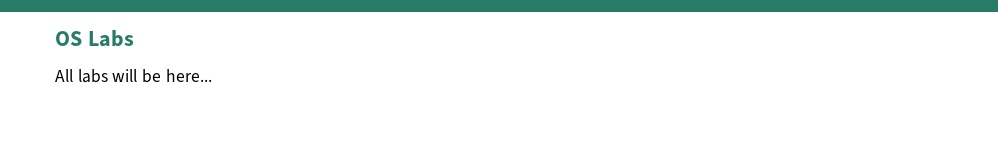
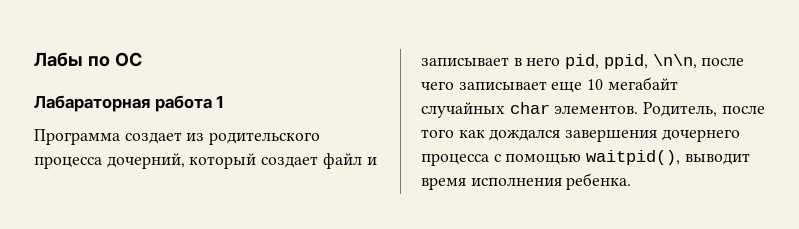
[55,30,134,47] [55,69,212,83] OS Labs // All labs will be here... -> [34,52,142,67] [34,95,225,112] [34,129,321,145] [34,153,377,169] [421,54,745,69] [421,77,678,93] [421,102,765,118] [421,129,740,142] [421,150,750,166] [421,173,632,190] Лабы по ОС // Лабараторная работа 1 // Программа создает из родительского процесса дочерний, который создает файл и записывает в него pid, ppid, \n\n, после чего записывает еще 10 мегабайт случайных char элементов. Родитель, после того как дождался завершения дочернего процесса с помощью waitpid(), выводит время исполнения ребенка.

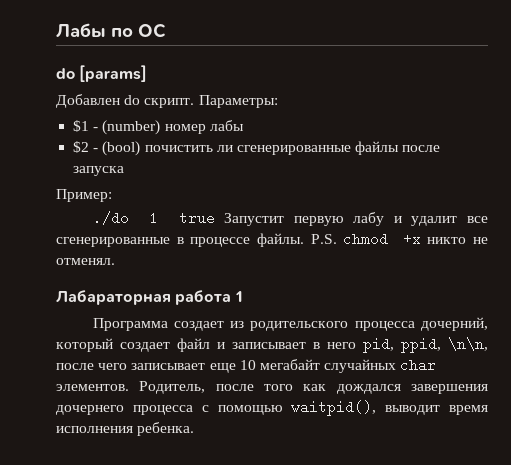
(142, 59) none -> [56,65,148,82] [56,94,278,108] [73,120,244,135] [73,141,441,156] [73,166,125,176] [56,189,112,202] [92,211,488,226] [56,232,488,247] [56,258,115,265] // do [params] // Добавлен do скрипт. Параметры: // $1 - (number) номер лабы // $2 - (bool) почистить ли сгенерированные файлы после запуска // Пример: // ./do 1 true Запустит первую лабу и удалит все сгенерированные в процессе файлы. P.S. chmod +x никто не отменял.

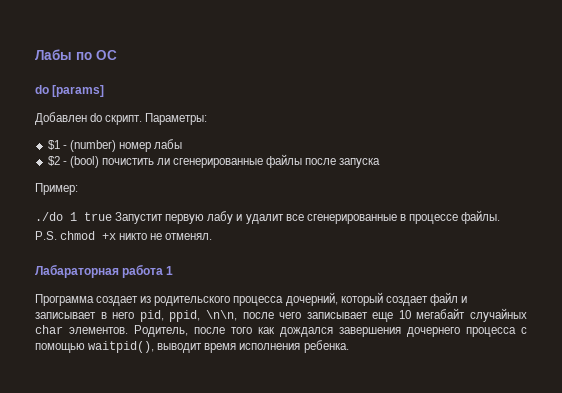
(304, 240) none -> (501, 217) //

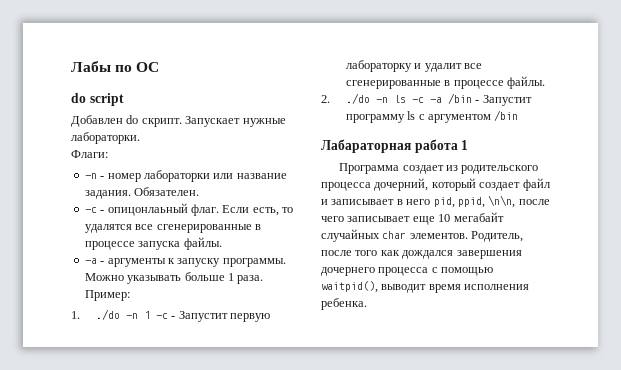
[52,85,105,97] [params] -> [89,93,124,106] script
[145,113,208,125] [47,139,183,152] [47,154,381,168] [35,183,78,195] [35,212,112,221] Параметры: // $1 - (number) номер лабы // $2 - (bool) почистить ли сгенерированные файлы после запуска // Пример: // ./do 1 true -> [185,116,286,127] [71,132,140,144] [71,150,108,158] [84,170,287,182] [84,187,200,199] [84,203,293,216] [84,224,261,233] [84,237,222,250] [84,258,286,267] [84,272,264,284] [84,290,130,301] [71,309,176,320] Запускает нужные лабораторки. // Флаги: // -n - номер лабораторки или название задания. Обязателен. // -c - опицонлаьный флаг. Если есть, то удалятся все сгенерированные в процессе запуска файлы. // -a - аргументы к запуску программы. Можно указывать больше 1 раза. Пример: // 1. ./do -n 1 -c -
[207,211,234,224] лабу -> [345,60,412,72] лабораторку
[35,231,213,240] P.S. chmod +x никто не отменял. -> [321,93,532,106] [345,110,519,123] 2. ./do -n ls -c -a /bin - Запустит программу ls c аргументом /bin

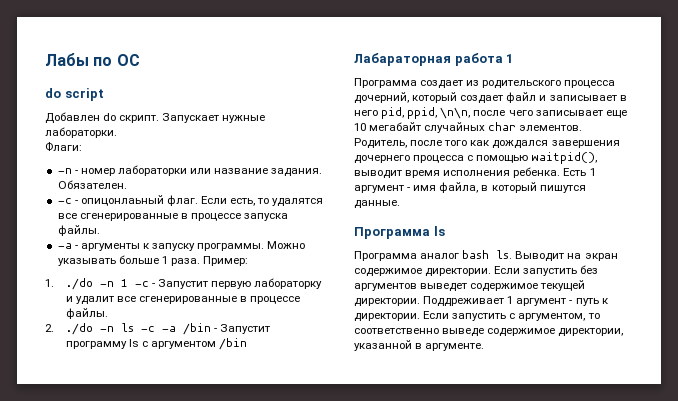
(367, 304) none -> [563,168,596,176] [354,182,586,193] [354,200,400,209] [354,226,445,239] [354,250,618,262] [354,265,599,277] [354,280,586,292] [354,296,609,307] [354,311,600,322] [354,328,624,337] [354,340,485,351] Есть 1 аргумент - имя файла, в который пишутся данные. // Программа ls // Программа аналог bash ls. Выводит на экран содержимое директории. Если запустить без аргументов выведет содержимое текущей директории. Поддреживает 1 аргумент - путь к директории. Если запустить с аргументом, то соответственно выведе содержимое директории, указанной в аргументе.

